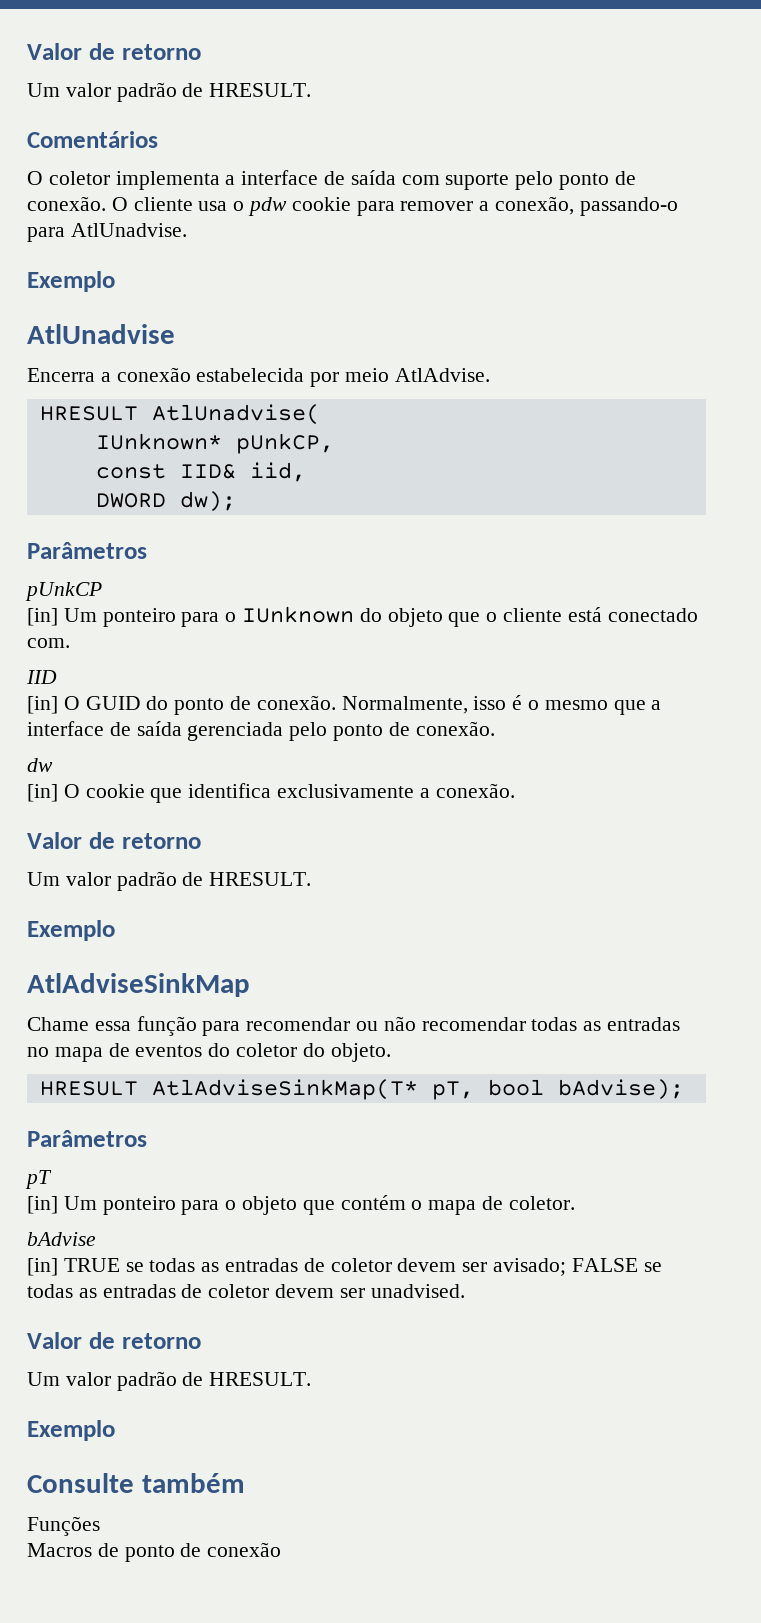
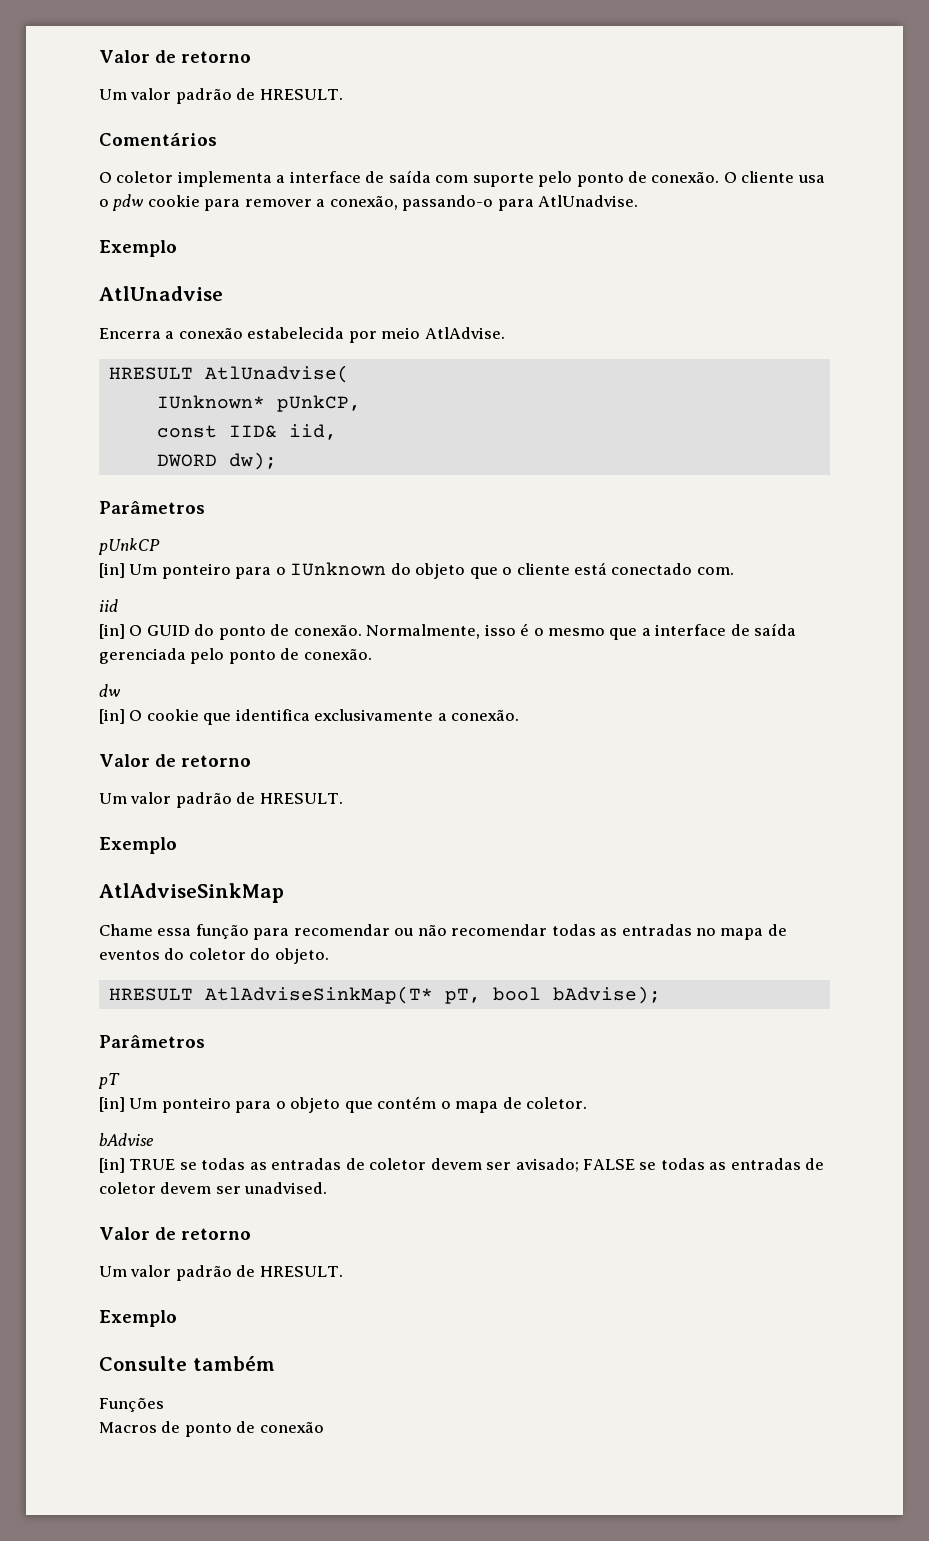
[26,670,57,684] IID -> [99,599,118,612] iid

